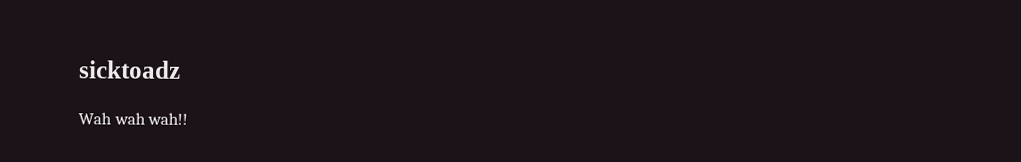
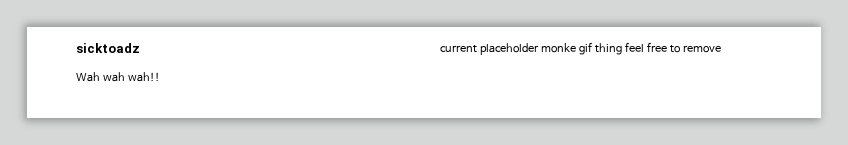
(189, 118) none -> [440,42,721,55] // current placeholder monke gif thing feel free to remove

